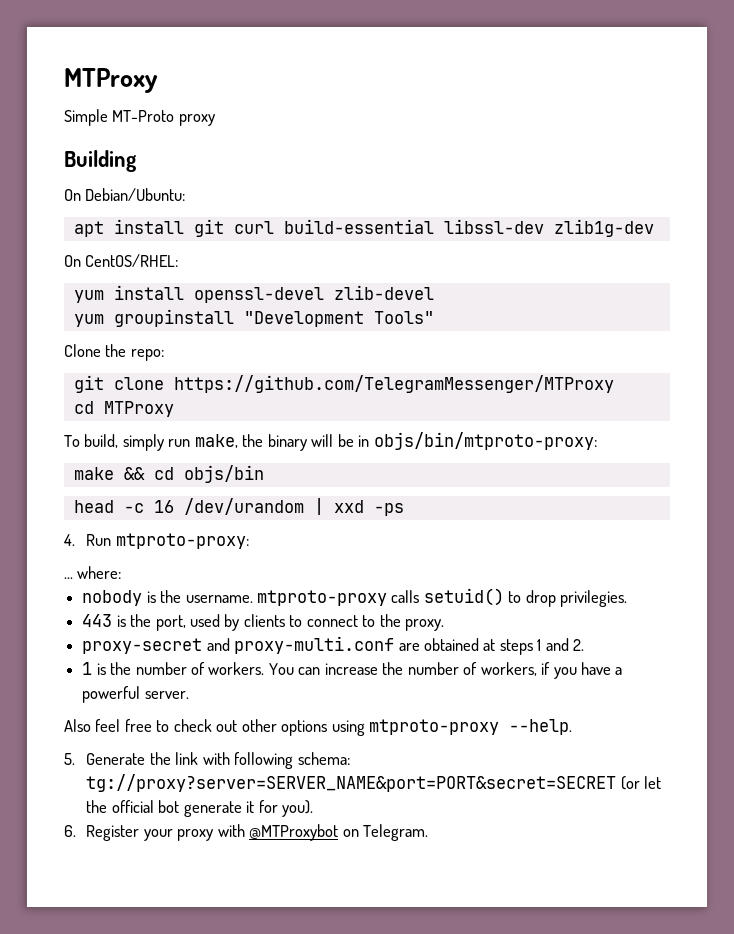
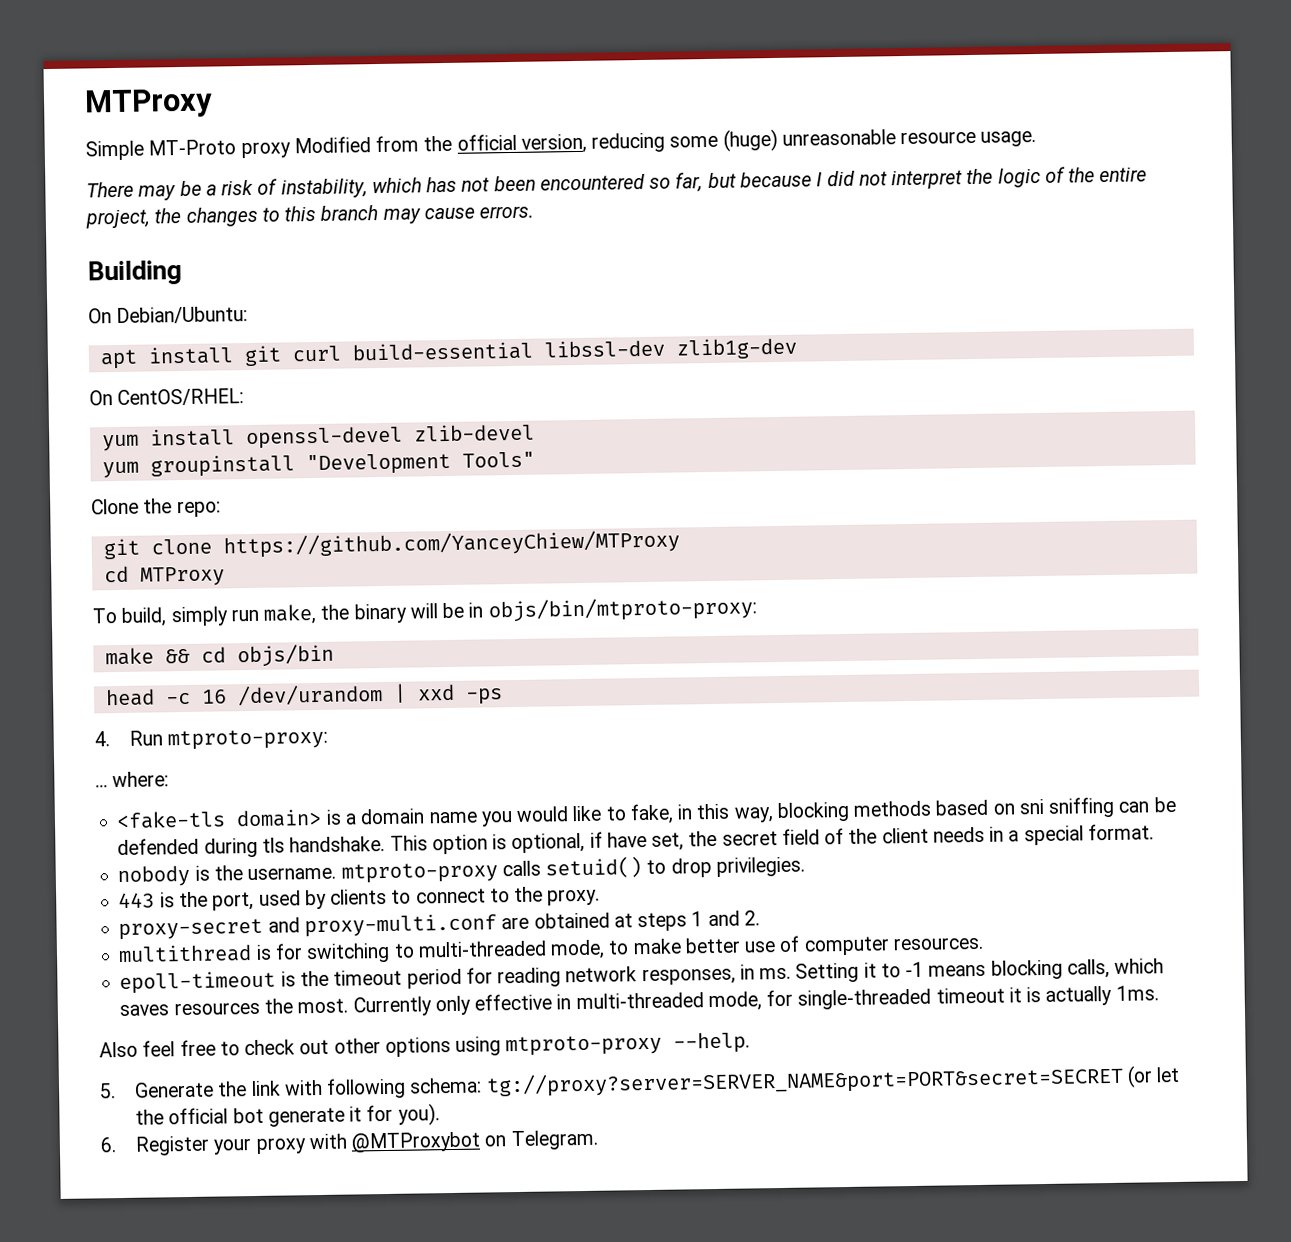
(215, 120) none -> [293,128,1037,154] [86,166,1148,201] [85,205,535,229] Modified from the official version, reducing some (huge) unreasonable resource usage. // There may be a risk of instability, which has not been encountered so far, but because I did not interpret the logic of the entire project, the changes to this branch may cause errors.
[173,375,614,393] https://github.com/TelegramMessenger/MTProxy -> [222,529,680,559] https://github.com/YanceyChiew/MTProxy
(122, 572) none -> [116,796,1176,830] [117,823,1155,858] // <fake-tls domain> is a domain name you would like to fake, in this way, blocking methods based on sni sniffing can be defended during tls handshake. This option is optional, if have set, the secret field of the client needs in a special format.
[82,662,623,679] [82,686,189,703] 1 is the number of workers. You can increase the number of workers, if you have a powerful server. -> [118,935,984,964] [119,958,1165,995] [119,985,1159,1017] multithread is for switching to multi-threaded mode, to make better use of computer resources. // epoll-timeout is the timeout period for reading network responses, in ms. Setting it to -1 means blocking calls, which saves resources the most. Currently only effective in multi-threaded mode, for single-threaded timeout it is actually 1ms.

